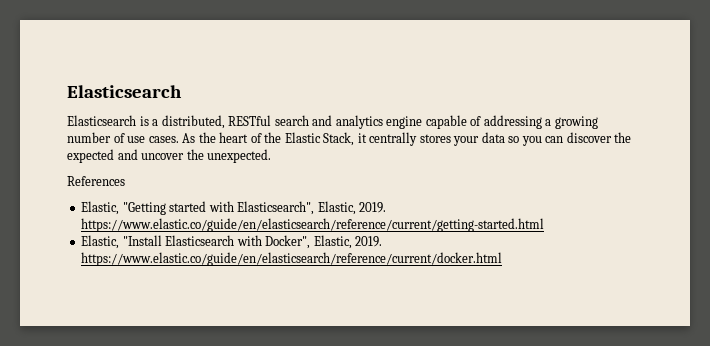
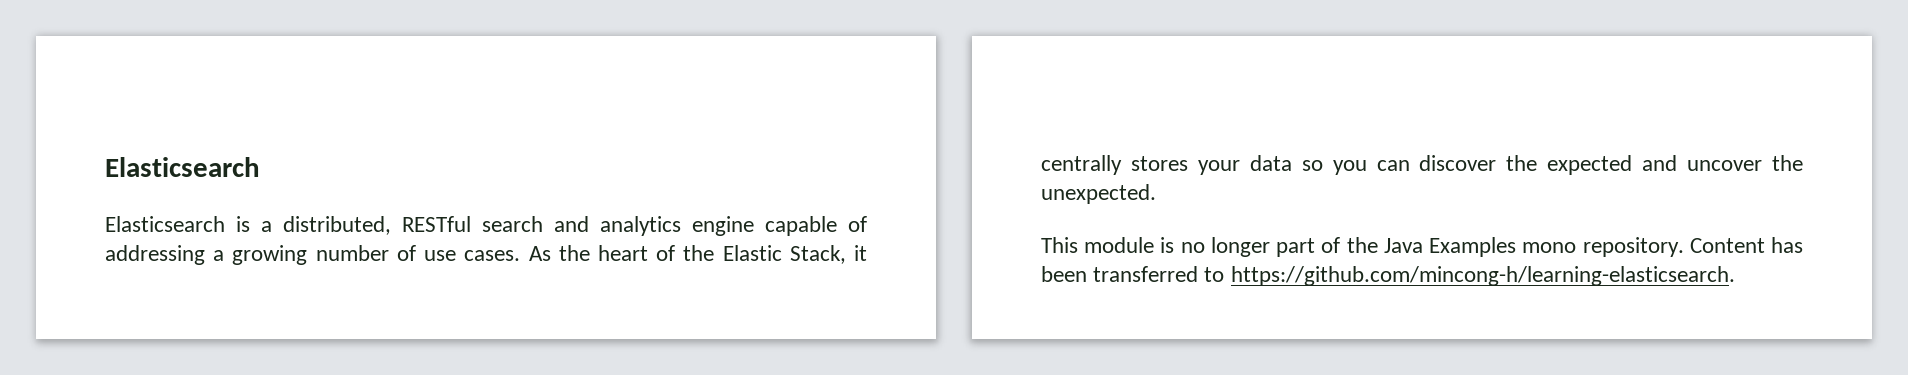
[67,176,125,186] [81,201,387,215] [81,218,545,232] [81,235,383,249] [81,252,503,266] References // Elastic, "Getting started with Elasticsearch", Elastic, 2019. https://www.elastic.co/guide/en/elasticsearch/reference/current/getting-started.html // Elastic, "Install Elasticsearch with Docker", Elastic, 2019. https://www.elastic.co/guide/en/elasticsearch/reference/current/docker.html -> [1041,237,1803,257] [1041,266,1735,286] This module is no longer part of the Java Examples mono repository. Content has been transferred to https://github.com/mincong-h/learning-elasticsearch.

